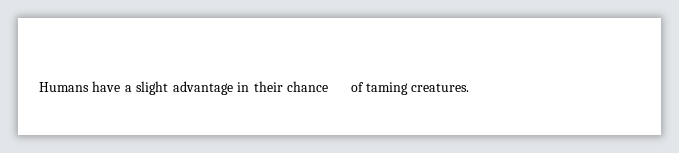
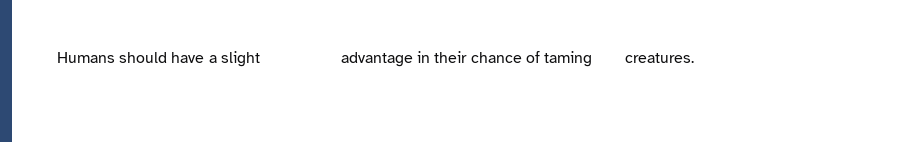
(89, 87) none -> [119,52,168,63] should

